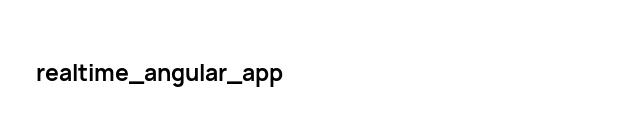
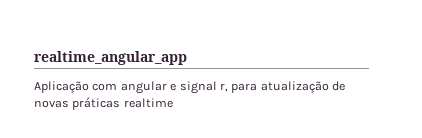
(283, 75) none -> [34,81,345,94] [34,97,173,110] // Aplicação com angular e signal r, para atualização de novas práticas realtime

